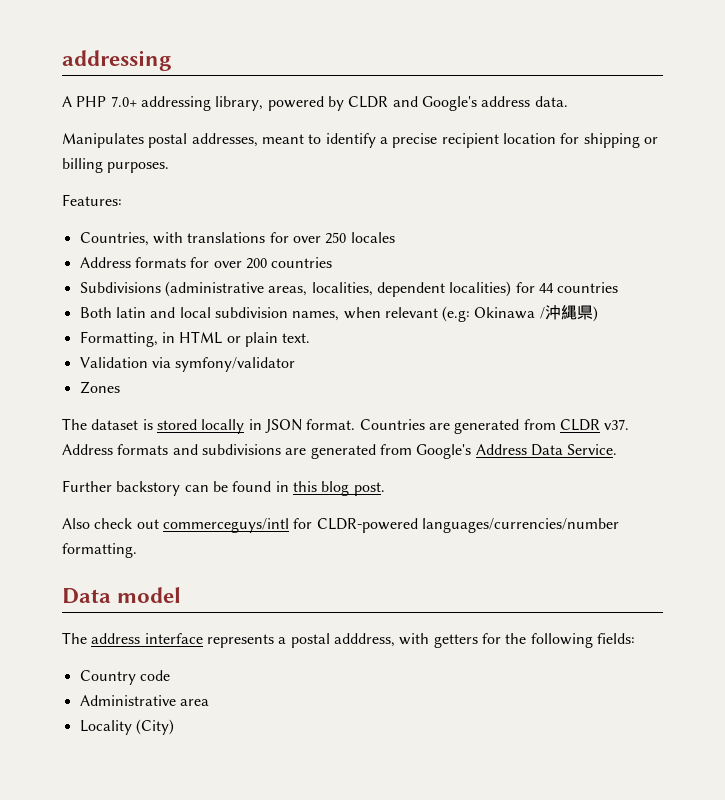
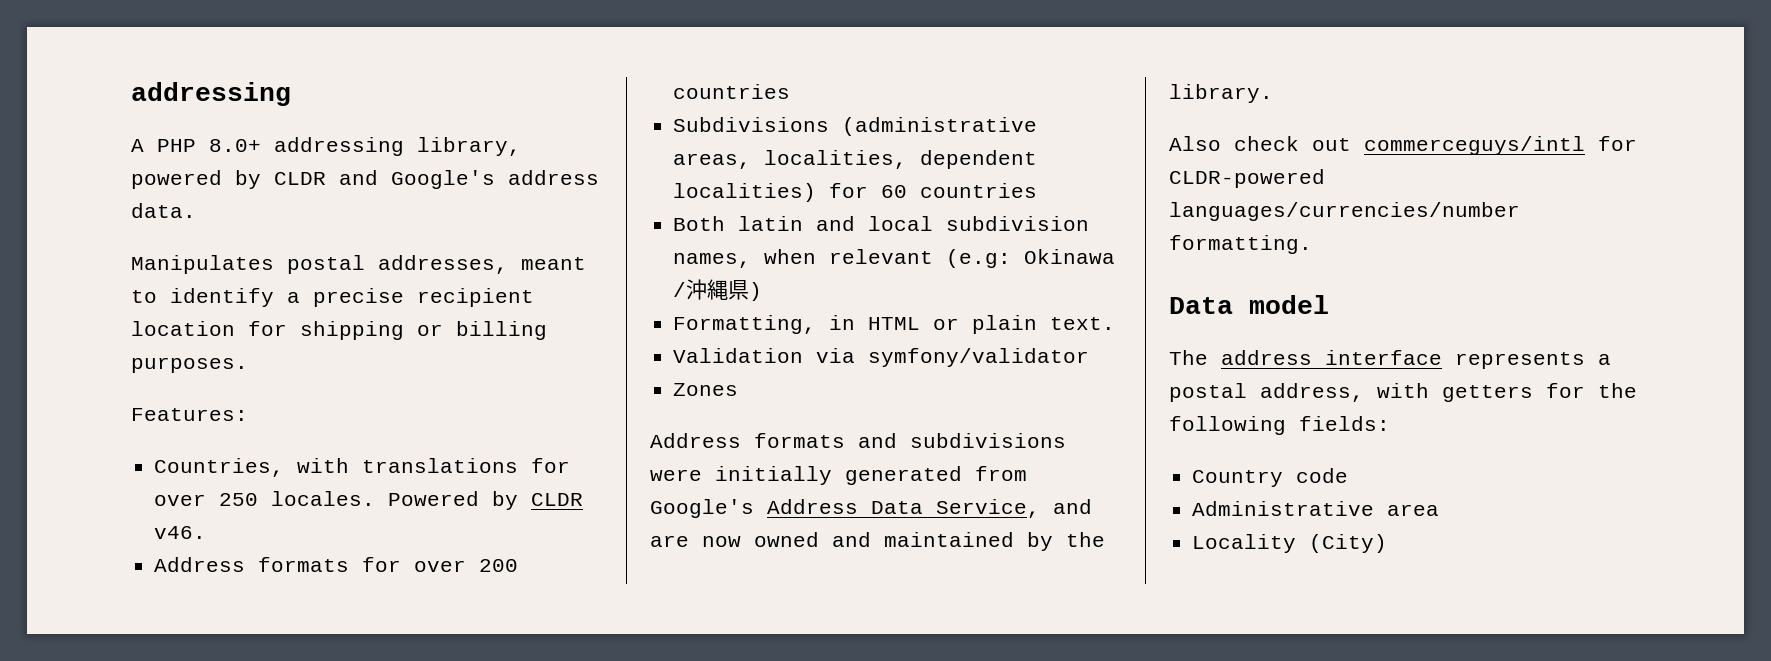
[110,96,137,107] 7.0+ -> [209,139,261,152] 8.0+
[350,232,395,243] locales -> [271,491,584,510] [154,526,207,539] locales. Powered by CLDR v46.
[538,283,554,293] 44 -> [881,185,908,198] 60
[62,418,630,434] The dataset is stored locally in JSON format. Countries are generated from CLDR v37. -> (739, 389) none
[285,448,307,455] are -> [650,466,832,485] were initially
[567,444,618,455] [62,480,385,496] Service. // Further backstory can be found in this blog post. -> [936,499,1092,518] [650,532,1105,551] [1169,84,1273,103] Service, and are now owned and maintained by the library.
[333,633,395,647] adddress, -> [1260,383,1364,402] address,

